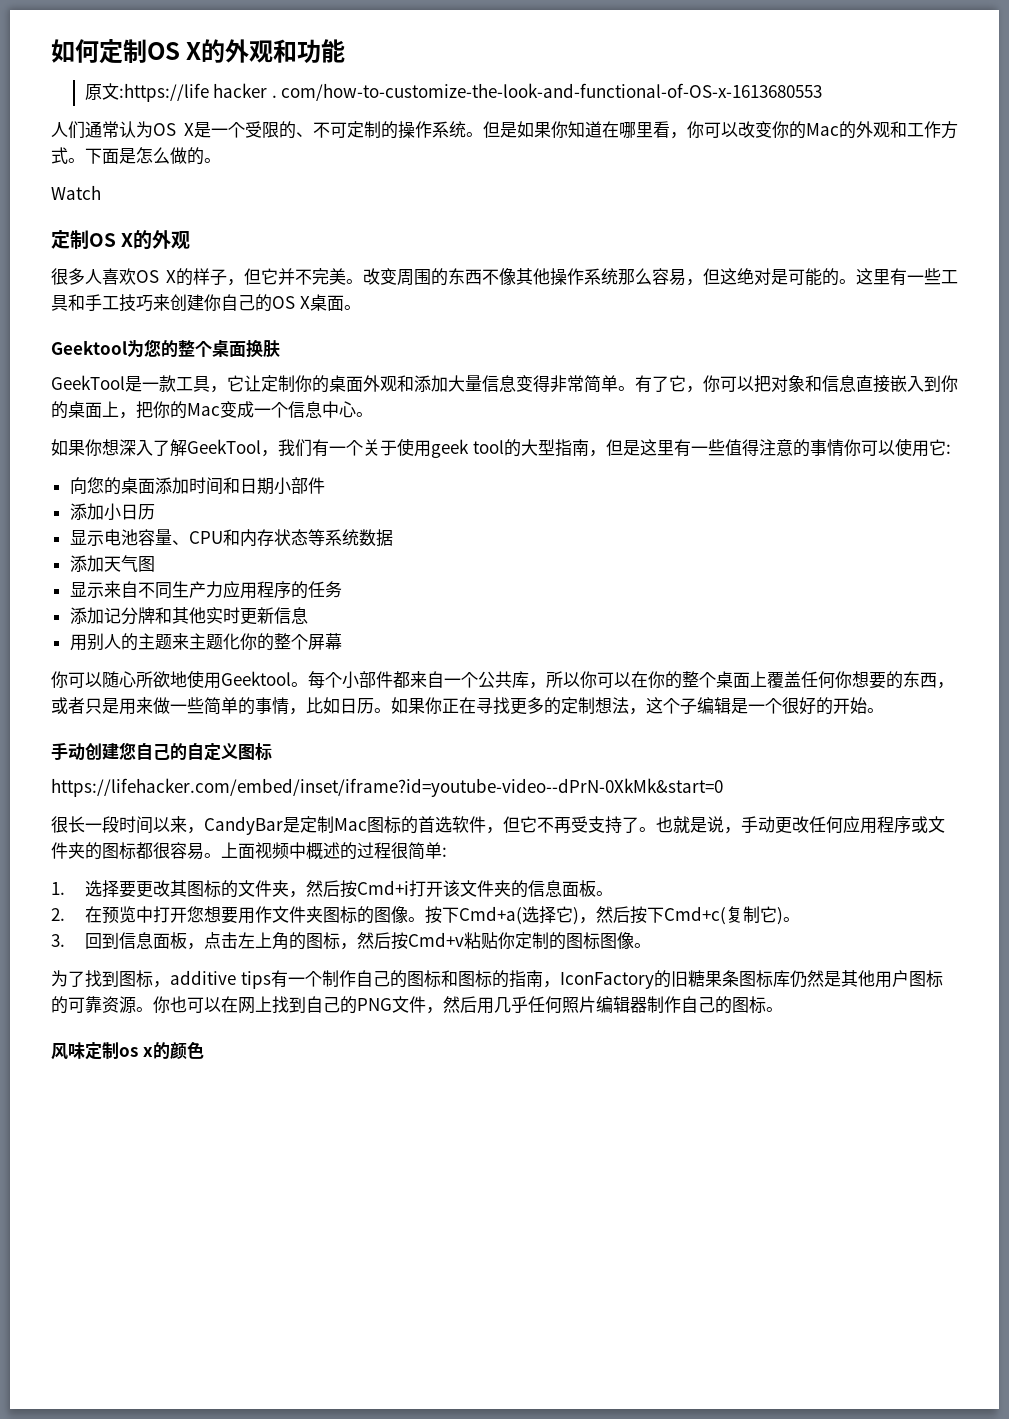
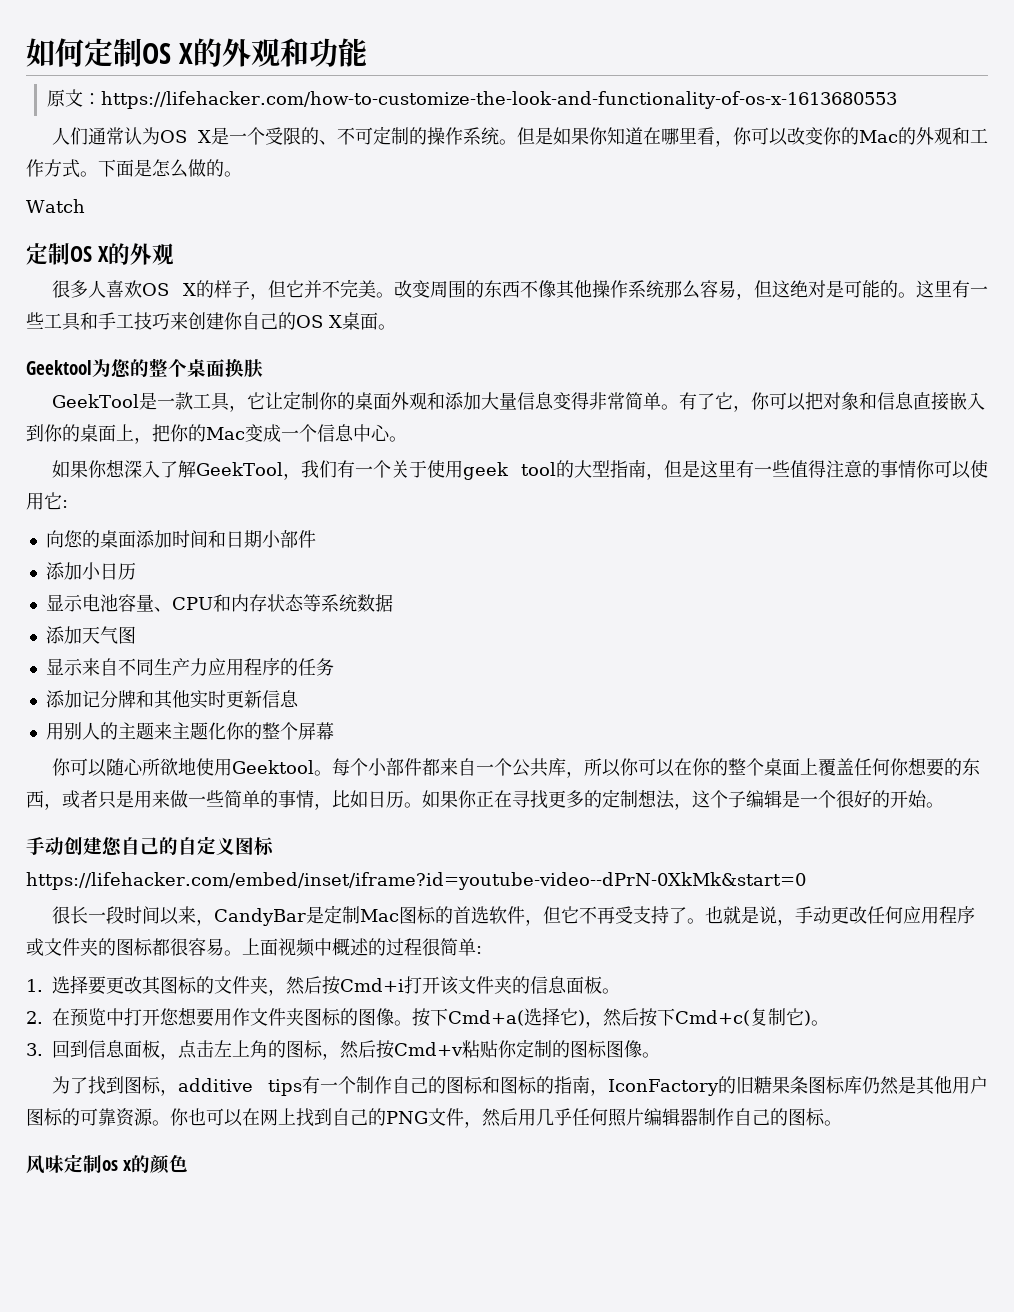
[118,83,823,102] :https://life hacker . com/how-to-customize-the-look-and-functional-of-OS-x-1613680553 -> [82,91,897,109] ：https://lifehacker.com/how-to-customize-the-look-and-functionality-of-os-x-1613680553

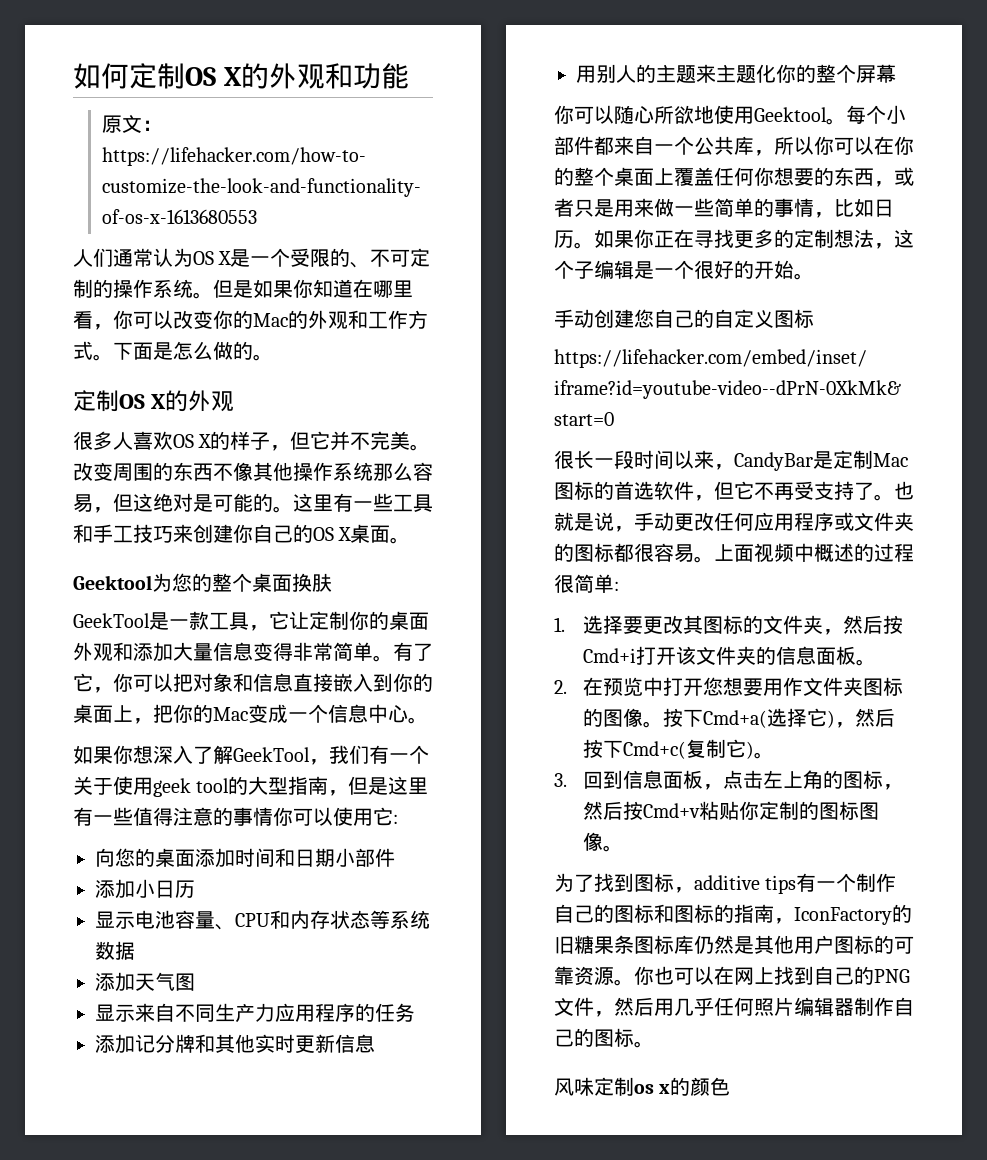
[26,199,85,213] // Watch -> (273, 357) none

